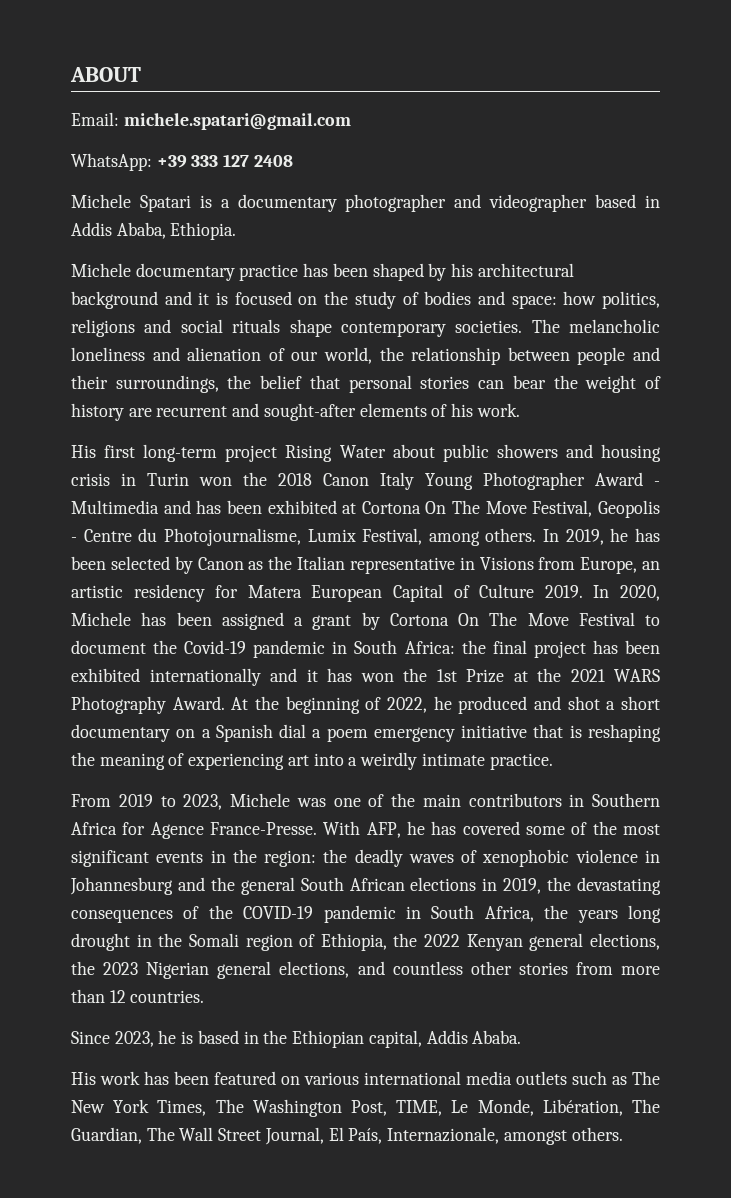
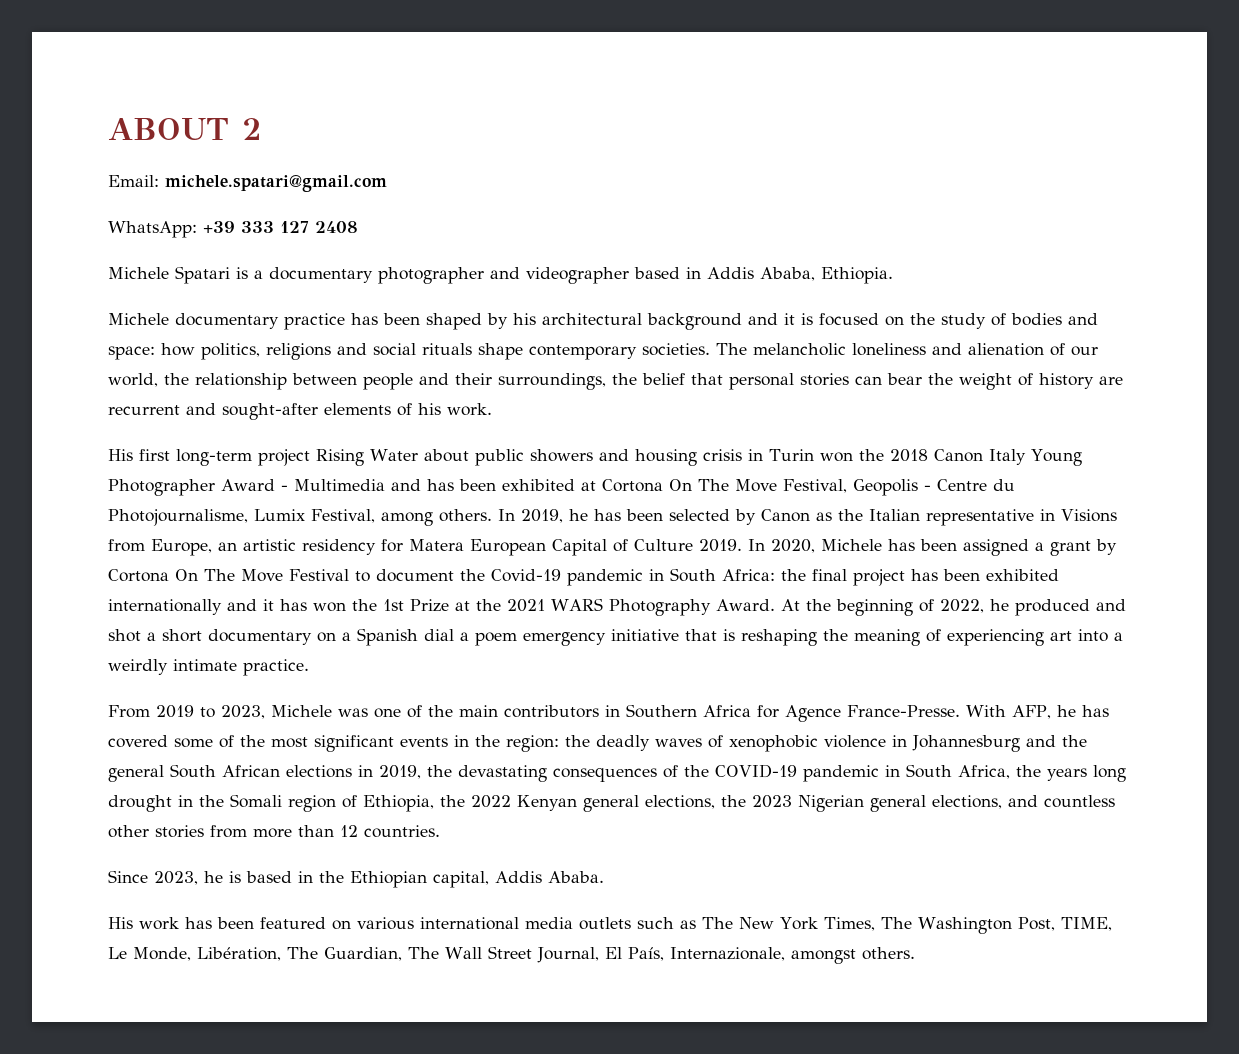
(141, 74) none -> [242,118,261,140] 2

